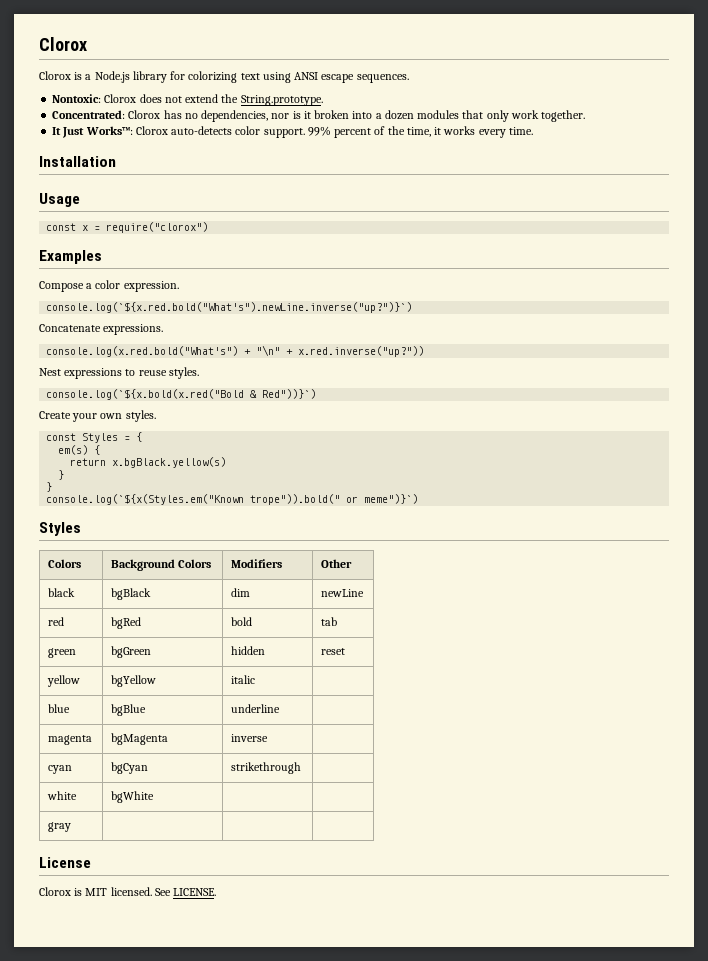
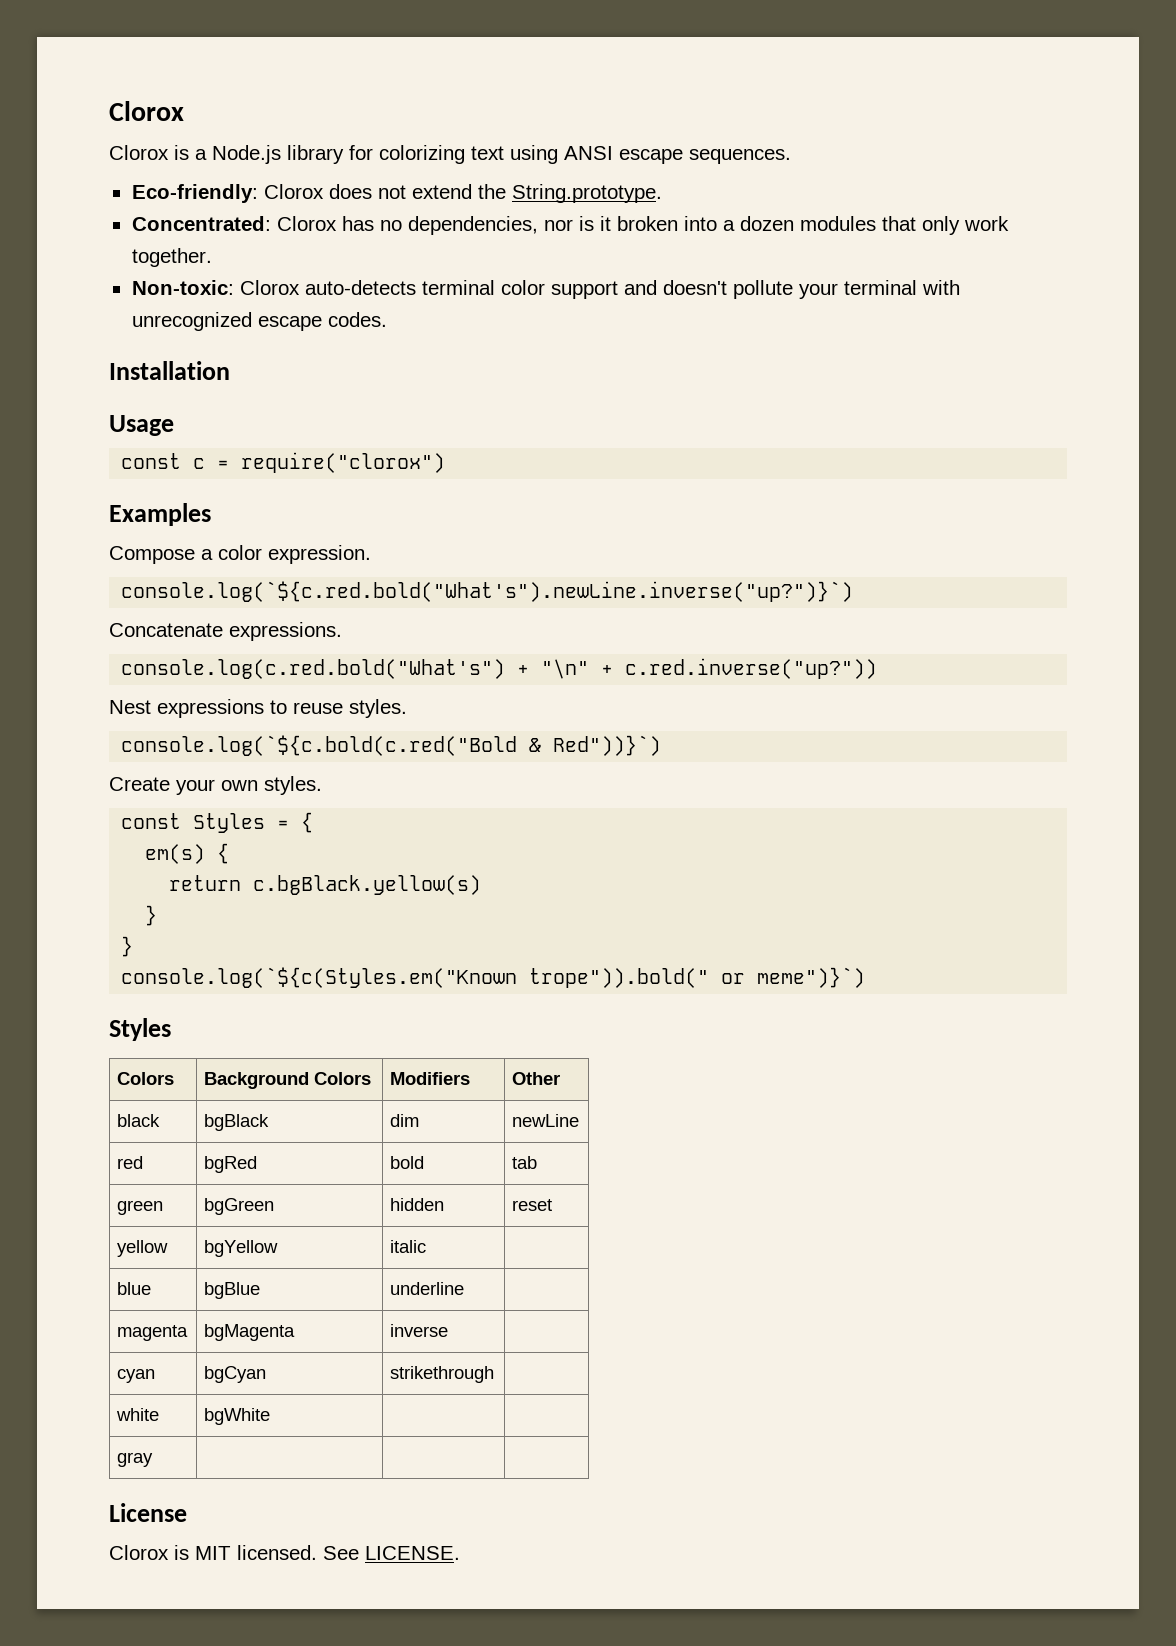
[52,94,102,103] Nontoxic: -> [131,184,258,203] Eco-friendly:
[52,126,533,138] It Just Works™: Clorox auto-detects color support. 99% percent of the time, it works every time. -> [131,280,960,299] [131,312,387,331] Non-toxic: Clorox auto-detects terminal color support and doesn't pollute your terminal with unrecognized escape codes.
[82,225,89,231] x -> [193,458,206,469] c
[46,302,413,313] console.log(`${x.red.bold("What's").newLine.inverse("up?")}`) -> [121,581,854,602] console.log(`${c.red.bold("What's").newLine.inverse("up?")}`)
[46,346,239,357] console.log(x.red.bold("What's") -> [121,659,506,679] console.log(c.red.bold("What's")
[298,346,425,357] x.red.inverse("up?")) -> [625,658,878,679] c.red.inverse("up?"))
[46,389,245,400] console.log(`${x.bold(x.red("Bold -> [121,735,518,756] console.log(`${c.bold(c.red("Bold
[112,457,227,468] x.bgBlack.yellow(s) -> [253,875,482,895] c.bgBlack.yellow(s)
[46,494,245,505] console.log(`${x(Styles.em("Known -> [121,967,518,988] console.log(`${c(Styles.em("Known

